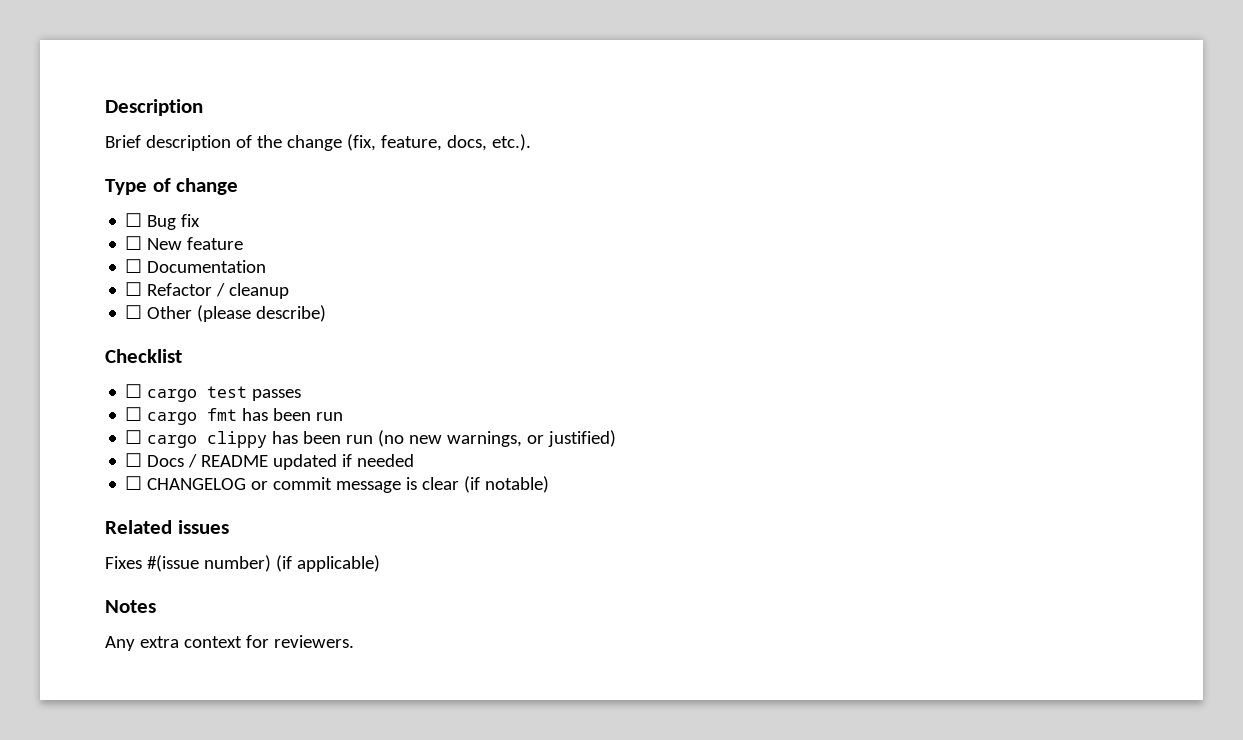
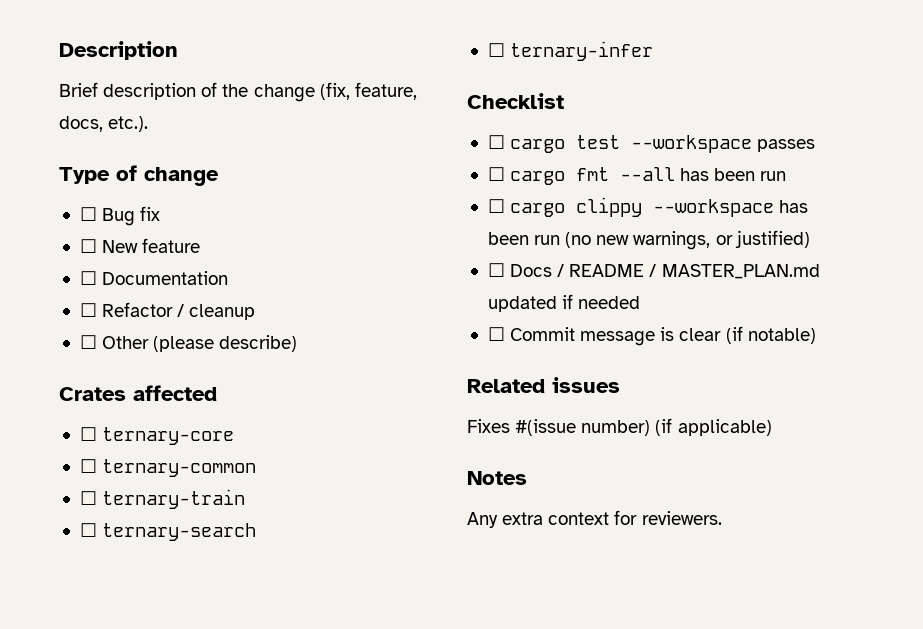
(327, 313) none -> [59,385,217,401] [79,427,235,445] [79,459,257,477] [79,489,246,509] [79,523,257,541] [487,41,654,61] // Crates affected // ☐ ternary-core // ☐ ternary-common // ☐ ternary-train // ☐ ternary-search // ☐ ternary-infer
(248, 392) none -> [631,135,753,153] --workspace
(238, 414) none -> [620,167,676,181] --all
(268, 439) none -> [653,199,775,217] --workspace
(269, 461) none -> [649,264,820,279] / MASTER_PLAN.md
[147,477,333,490] CHANGELOG or commit -> [510,327,576,341] Commit

